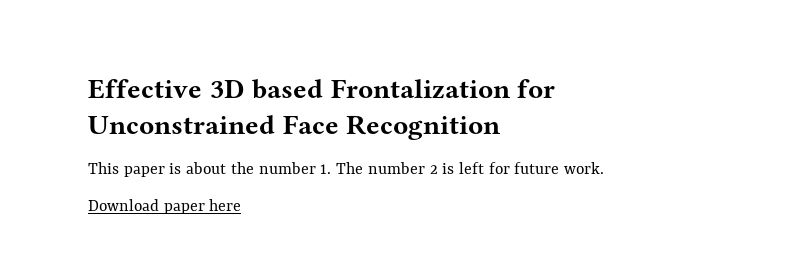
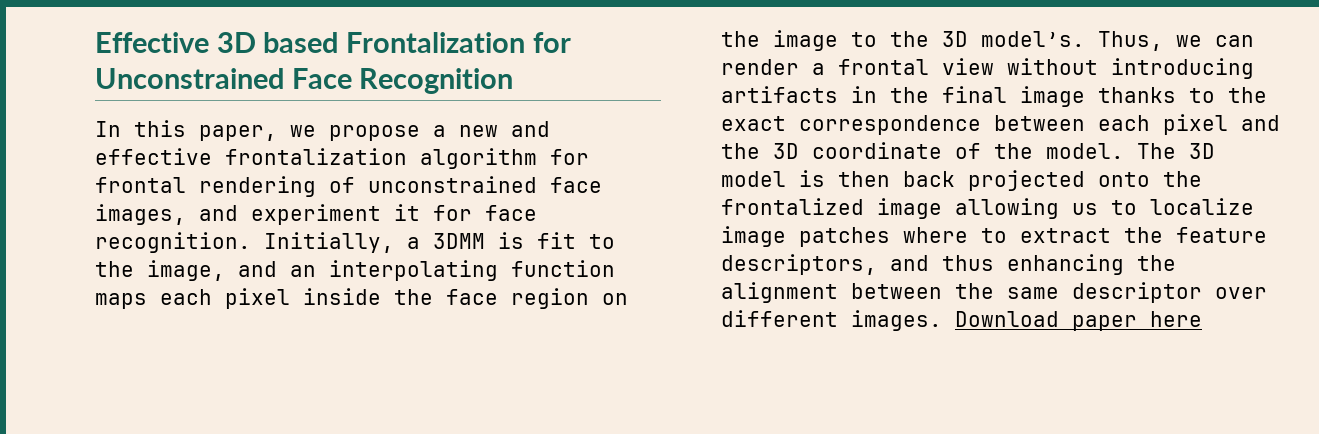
[88,162,605,177] This paper is about the number 1. The number 2 is left for future work. // -> [95,120,550,141] [95,148,589,169] [95,176,602,197] [95,204,537,225] [95,232,615,253] [95,260,615,281] [95,288,628,309] [721,30,1254,51] [721,58,1254,79] [721,86,1267,107] [721,114,1280,135] [721,142,1215,159] [721,170,1202,191] [721,198,1254,219] [721,226,1267,247] [721,254,1176,275] [721,282,1267,303] [721,310,942,331] In this paper, we propose a new and effective frontalization algorithm for frontal rendering of unconstrained face images, and experiment it for face recognition. Initially, a 3DMM is fit to the image, and an interpolating function maps each pixel inside the face region on the image to the 3D model’s. Thus, we can render a frontal view without introducing artifacts in the final image thanks to the exact correspondence between each pixel and the 3D coordinate of the model. The 3D model is then back projected onto the frontalized image allowing us to localize image patches where to extract the feature descriptors, and thus enhancing the alignment between the same descriptor over different images.

